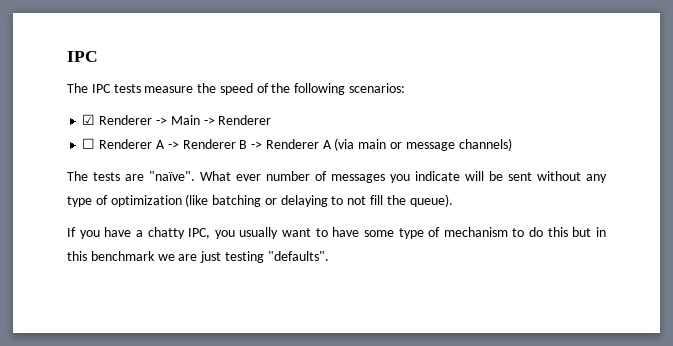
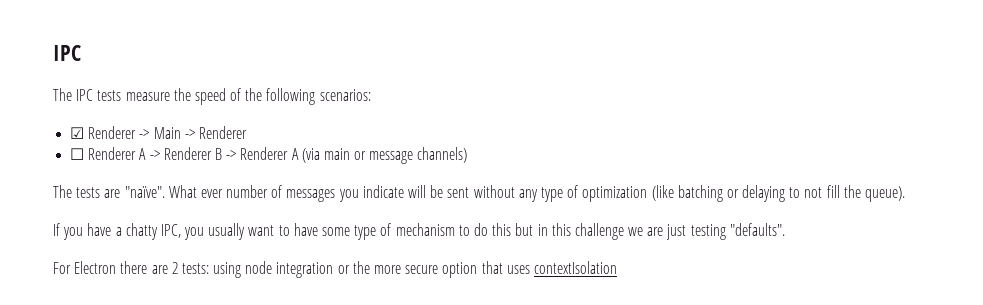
[90,251,155,261] benchmark -> [574,223,624,240] challenge
(329, 256) none -> [53,261,617,278] // For Electron there are 2 tests: using node integration or the more secure option that uses contextIsolation

